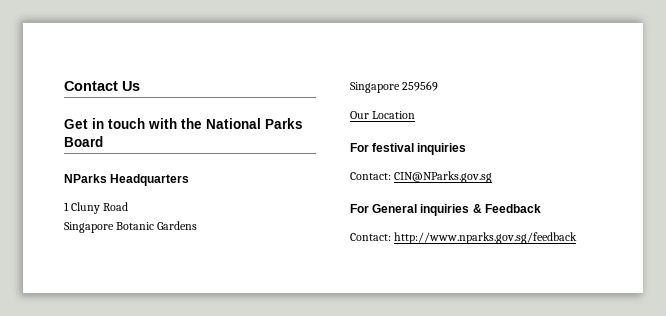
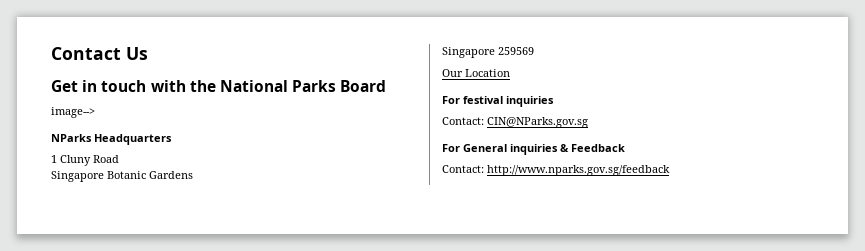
(103, 141) none -> [51,107,95,118] // image-->

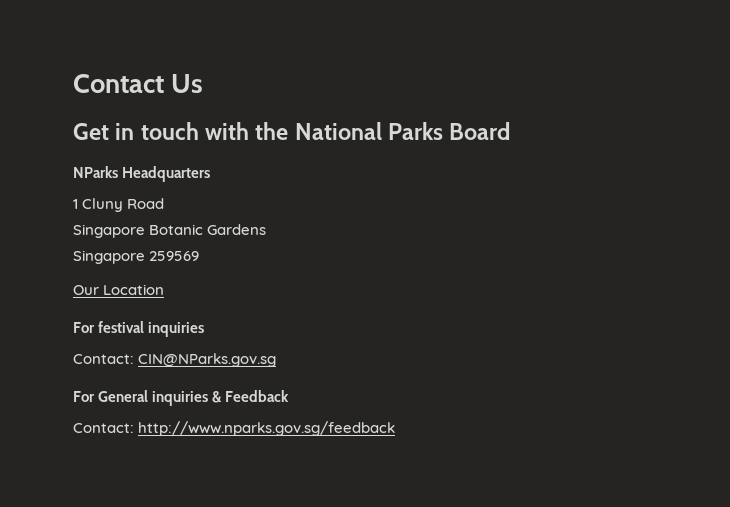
[51,107,95,118] // image--> -> (511, 131) none

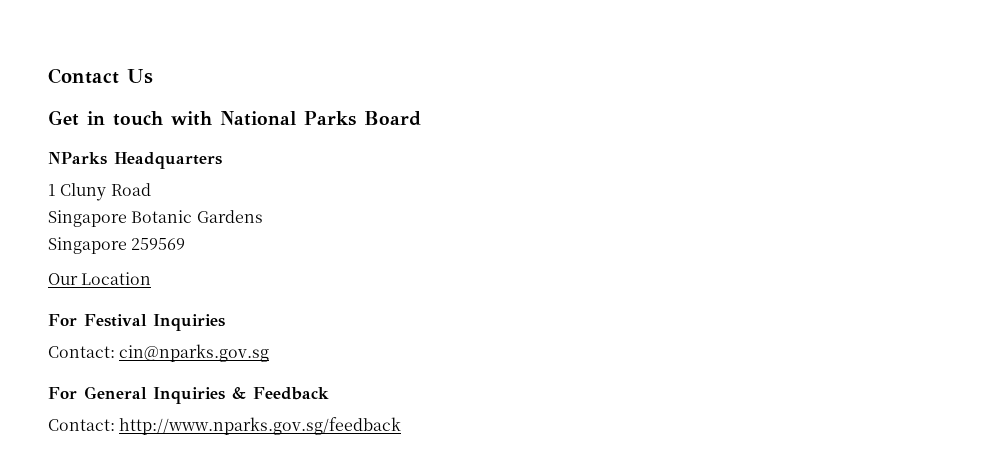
[255,122,289,140] the -> (212, 118) none
[98,321,205,337] [73,353,277,367] festival inquiries // Contact: CIN@NParks.gov.sg -> [84,314,225,331] [48,344,270,362] Festival Inquiries // Contact: cin@nparks.gov.sg
[152,391,209,406] inquiries -> [153,387,225,404] Inquiries

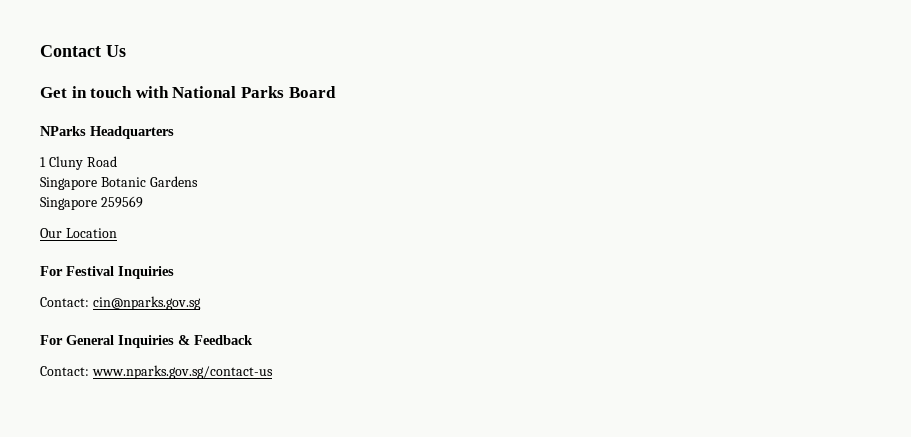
[119,417,402,435] http://www.nparks.gov.sg/feedback -> [91,365,273,379] www.nparks.gov.sg/contact-us

